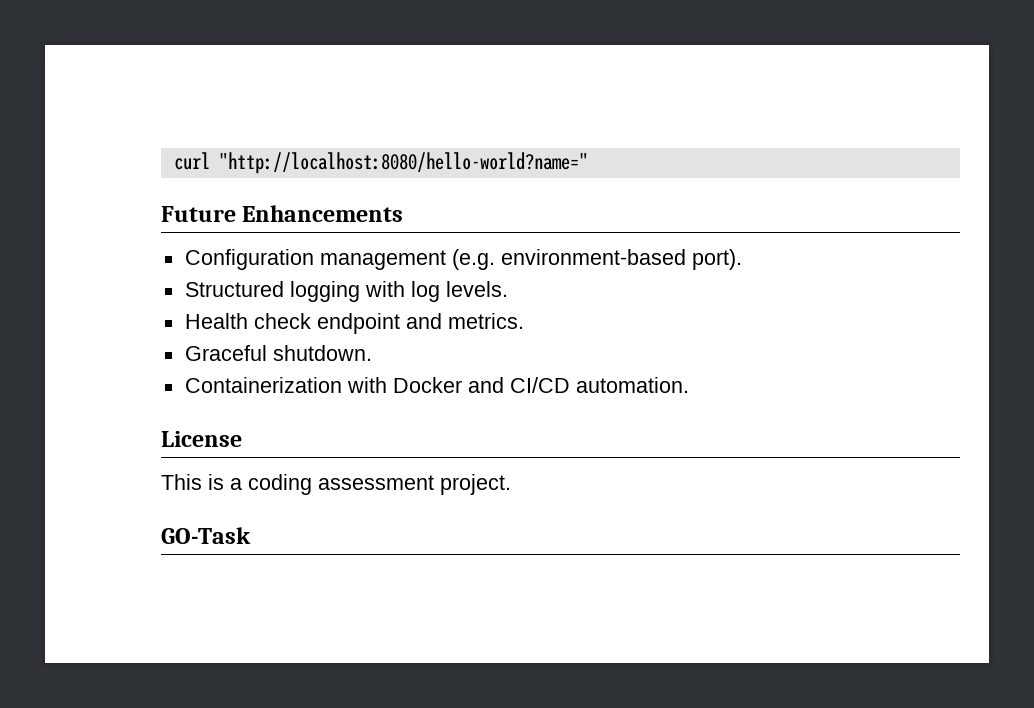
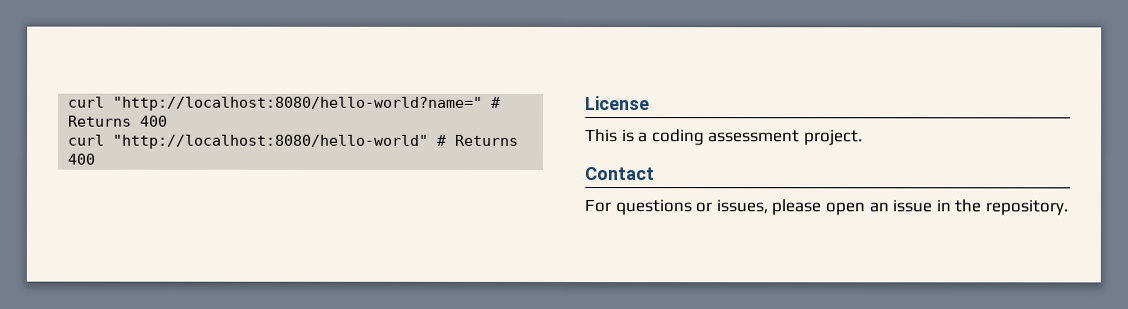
[161,205,404,222] [184,249,742,270] [184,281,508,302] [184,313,524,334] [184,345,372,361] [184,377,689,393] // Future Enhancements // Configuration management (e.g. environment-based port). // Structured logging with log levels. // Health check endpoint and metrics. // Graceful shutdown. // Containerization with Docker and CI/CD automation. -> [491,96,502,108] [68,115,169,127] [68,134,520,149] [67,153,97,165] # Returns 400 // curl "http://localhost:8080/hello-world" # Returns 400
[161,527,251,544] GO-Task -> [584,167,654,181] [584,199,1068,216] Contact // For questions or issues, please open an issue in the repository.

